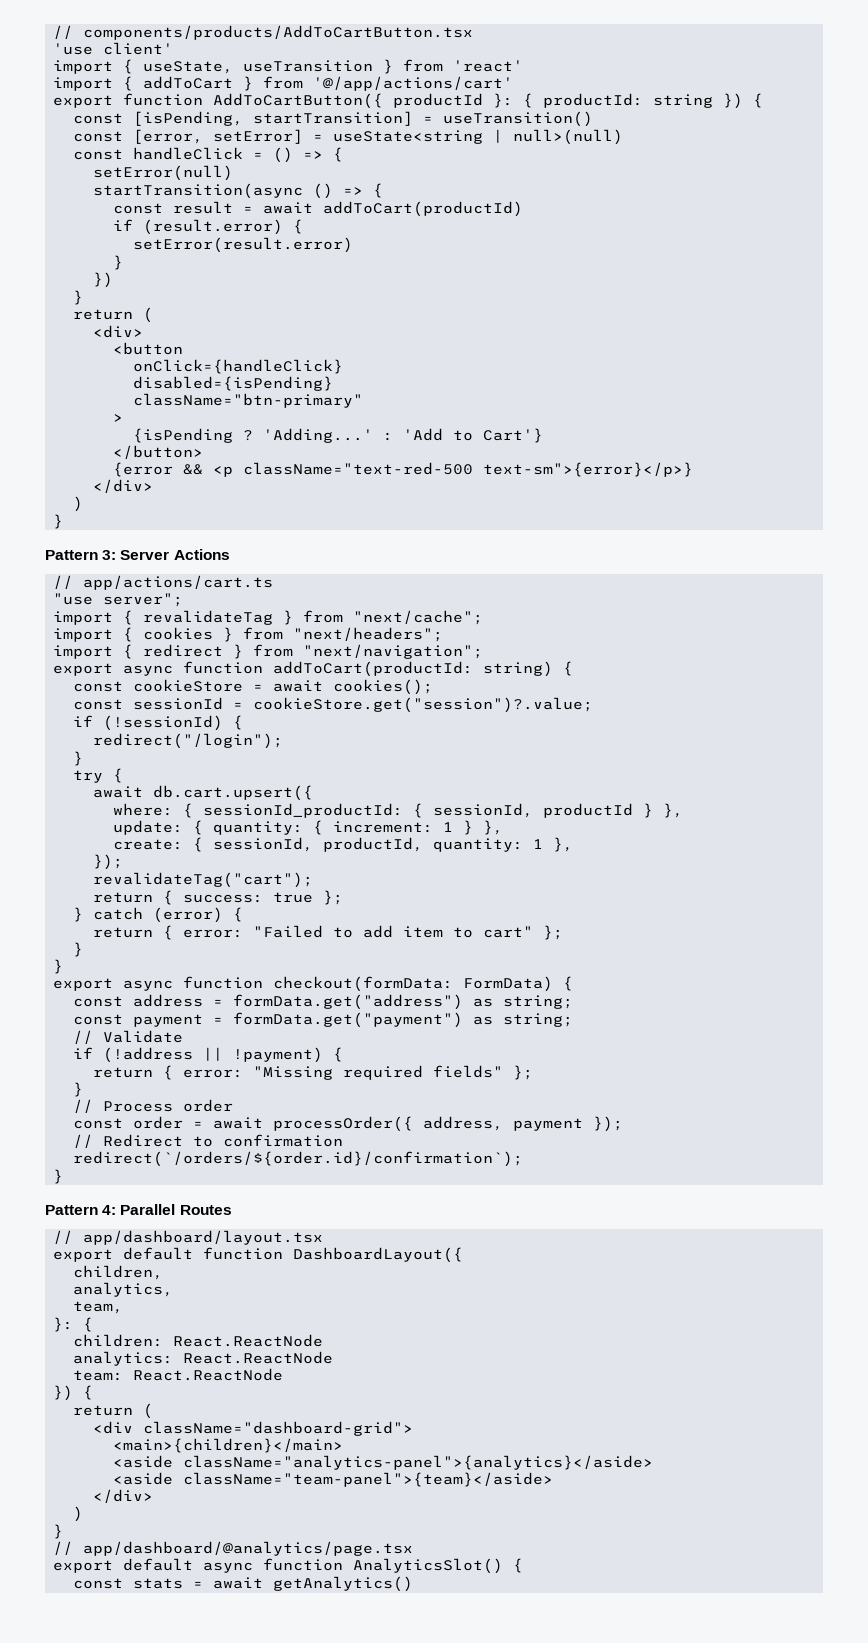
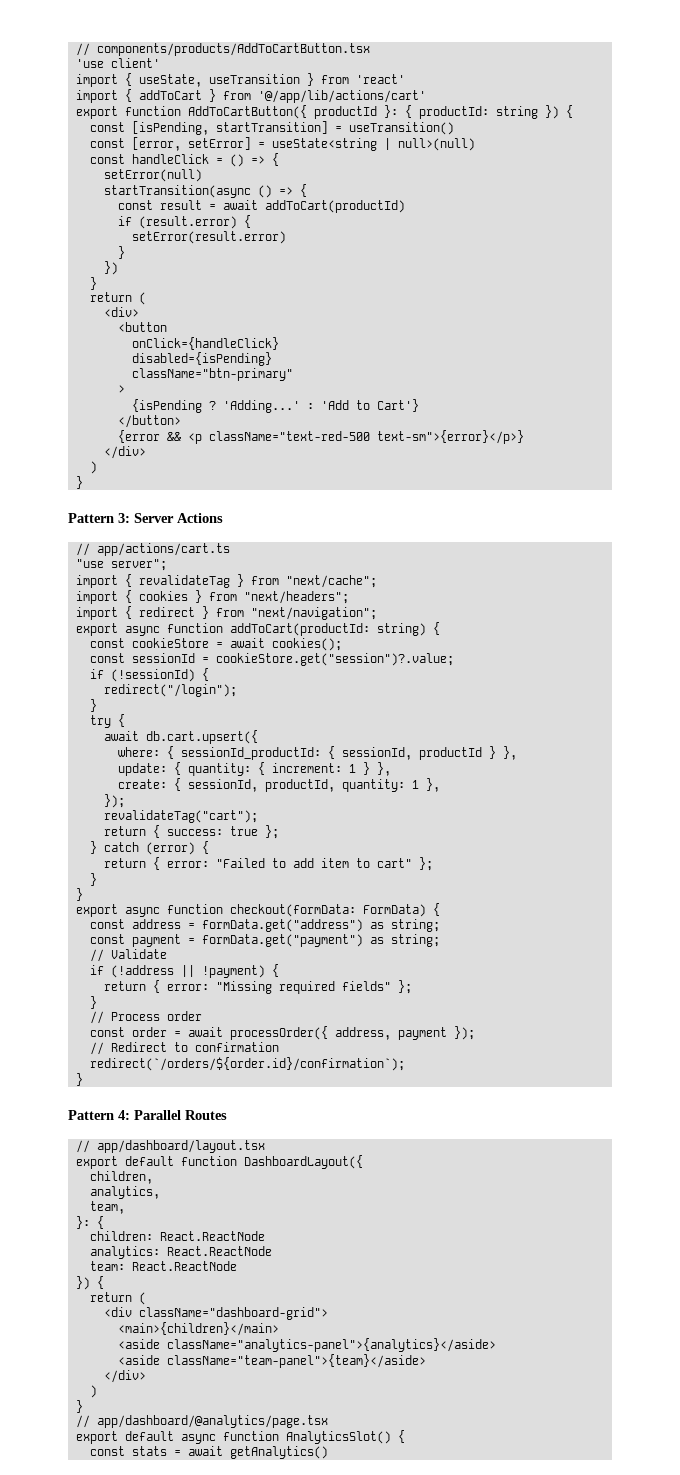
[313,76,514,91] '@/app/actions/cart' -> [257,90,426,103] '@/app/lib/actions/cart'

